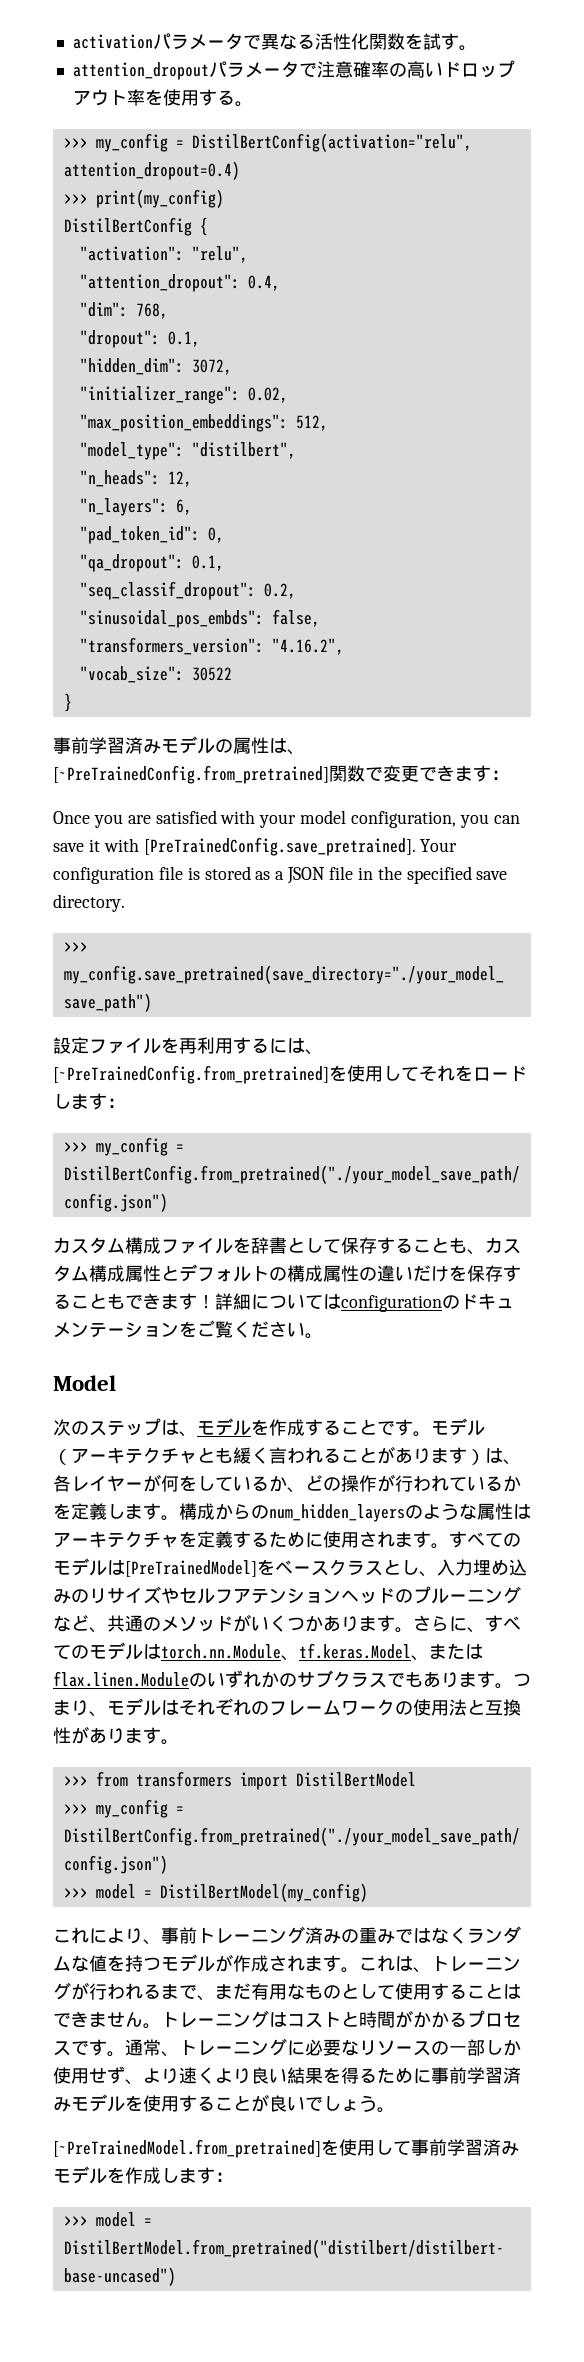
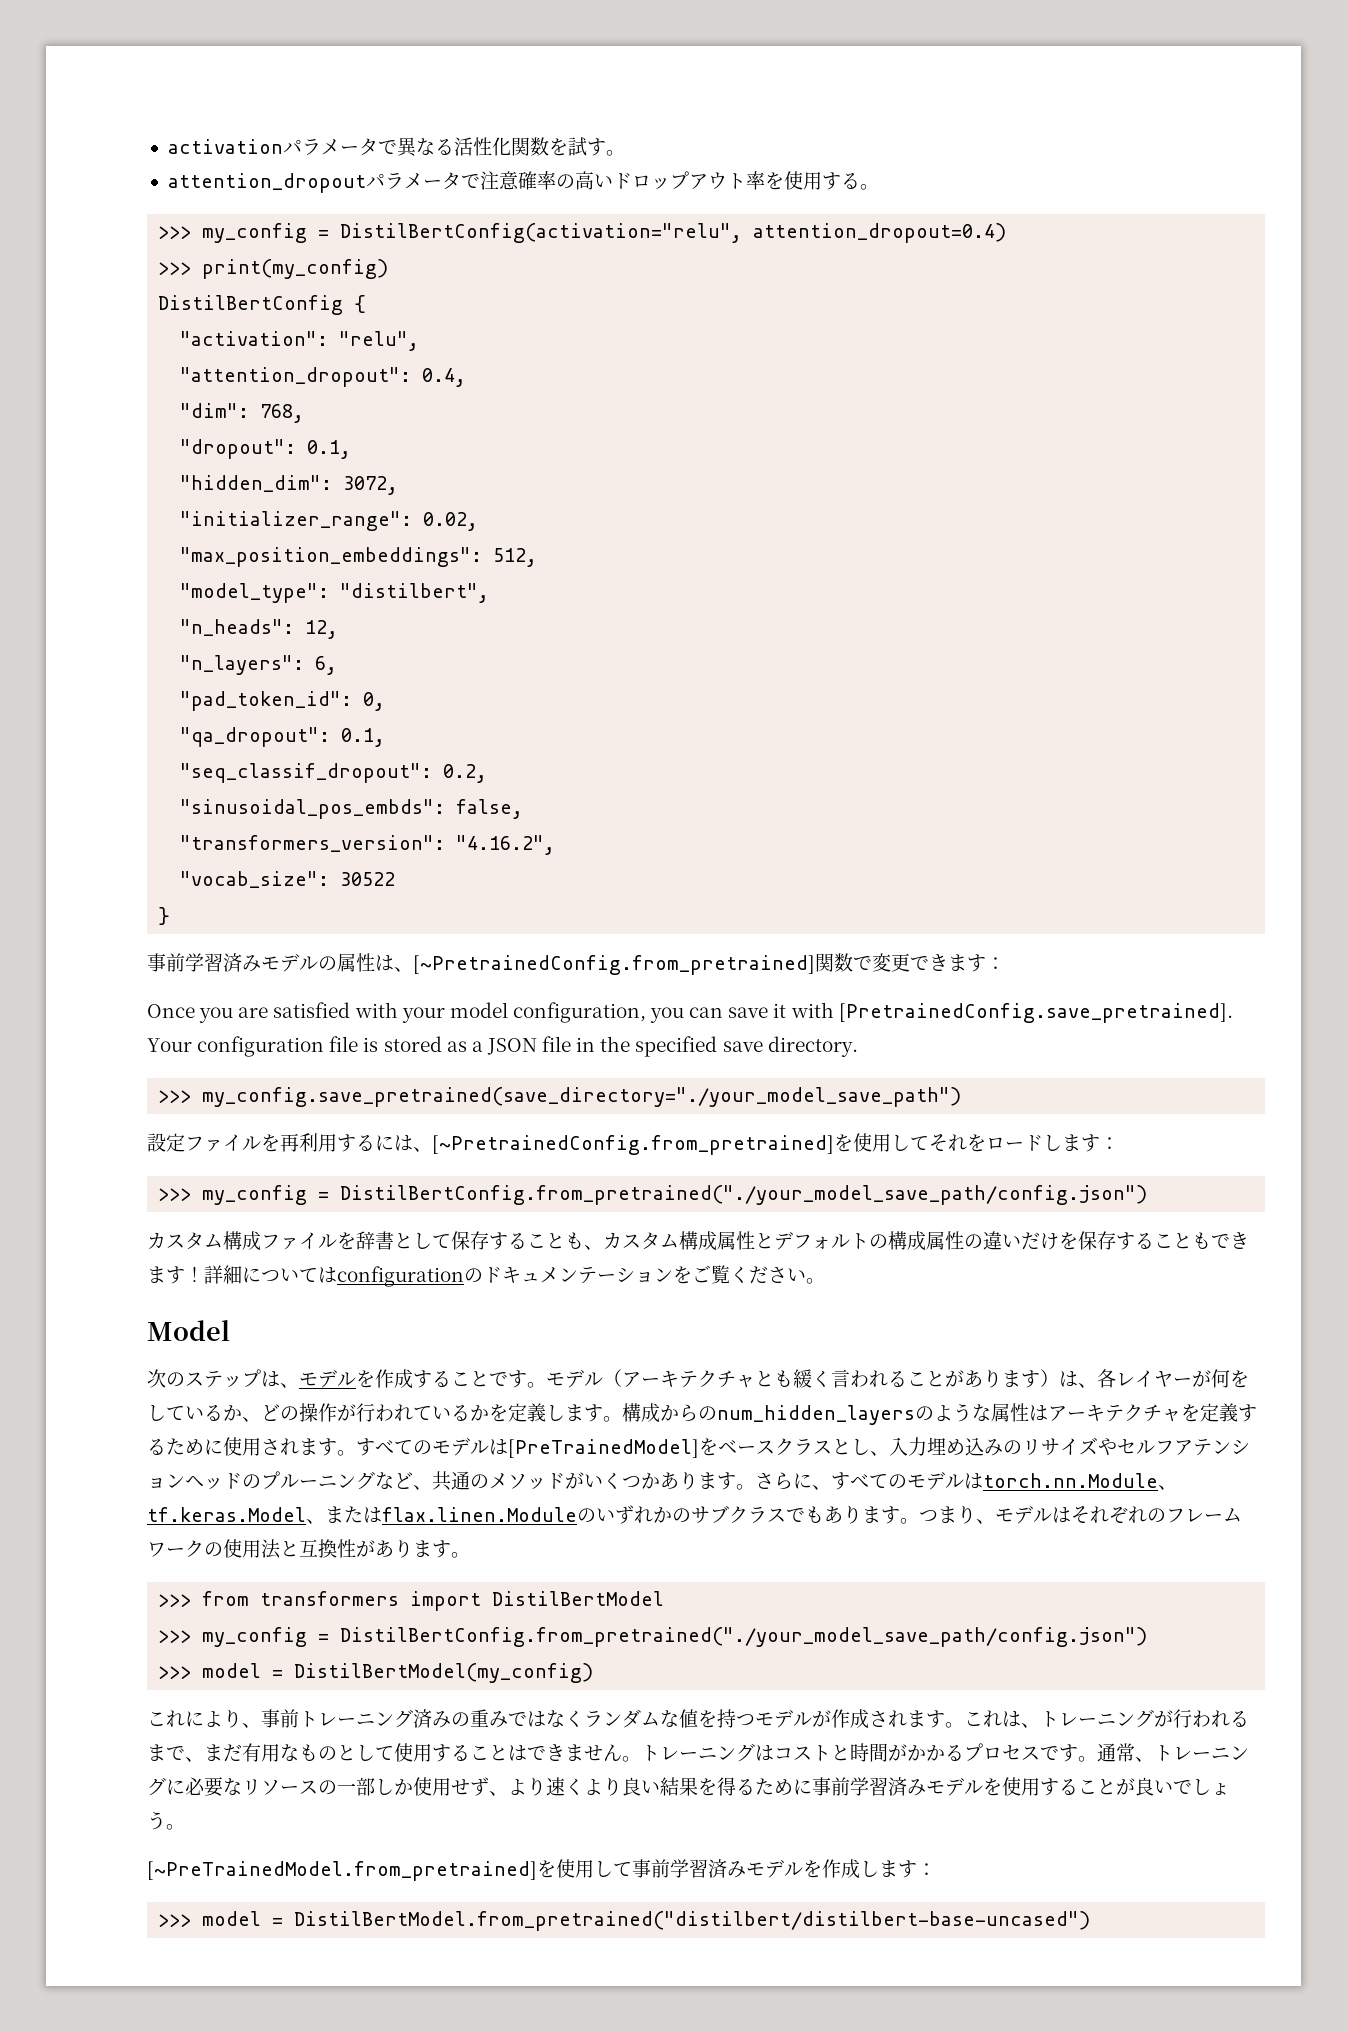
[53,765,329,784] [~PreTrainedConfig.from_pretrained] -> [413,955,815,975] [~PretrainedConfig.from_pretrained]
[143,837,416,856] [PreTrainedConfig.save_pretrained]. -> [838,1003,1233,1023] [PretrainedConfig.save_pretrained].
[53,1065,329,1084] [~PreTrainedConfig.from_pretrained] -> [432,1135,834,1155] [~PretrainedConfig.from_pretrained]

